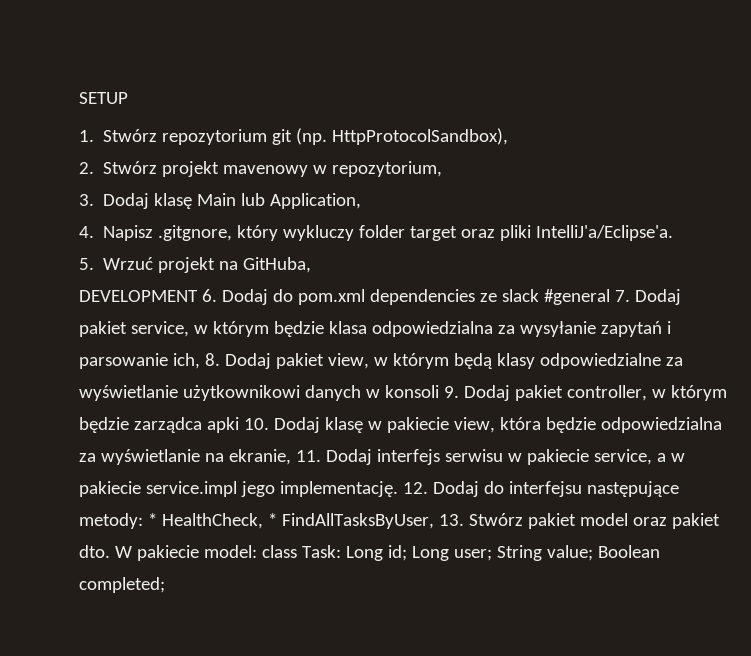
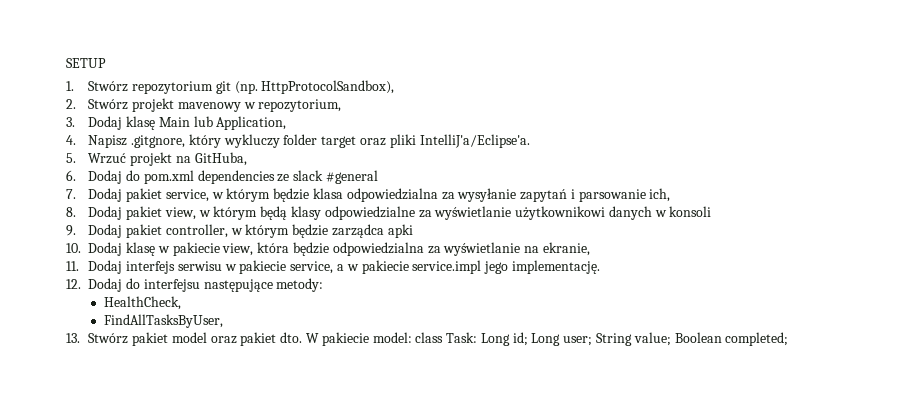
[79,290,198,302] DEVELOPMENT -> (247, 159) none
(610, 297) none -> (378, 177) //
(200, 361) none -> (671, 195) //
(439, 391) none -> (712, 211) //
(239, 425) none -> (413, 231) //
(291, 457) none -> (590, 249) //
(398, 489) none -> (600, 267) //
[147,513,157,526] * -> (324, 285) //
[267,513,277,526] * -> (181, 303) //
(434, 521) none -> (223, 321) //

